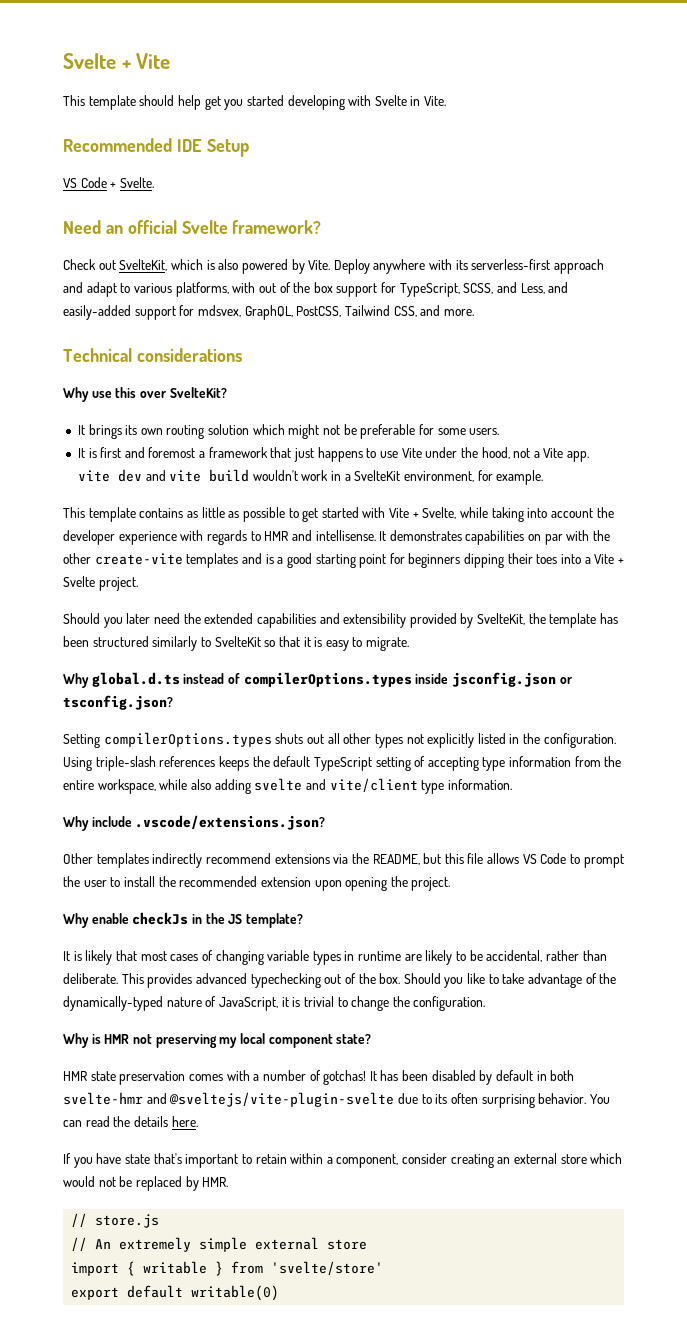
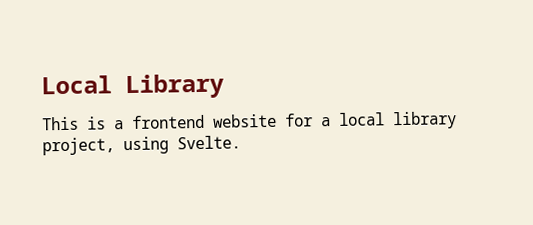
[63,53,171,69] [63,95,447,110] [63,138,249,157] [63,177,154,188] [63,220,322,234] [63,259,605,274] [63,282,569,297] [63,305,474,320] [63,348,242,362] [63,387,227,402] [77,424,500,439] [77,447,590,462] [77,469,544,485] [63,507,614,522] [63,530,611,545] [63,553,624,568] [63,576,138,591] [63,613,619,628] [63,636,410,651] [63,672,573,688] [63,695,173,710] [63,732,616,748] [63,756,622,771] [63,778,512,794] [63,815,326,831] [63,853,624,868] [63,876,451,891] [63,912,303,928] [63,950,607,965] [63,973,617,988] [63,996,486,1011] [63,1033,372,1048] [63,1070,575,1085] [63,1092,610,1108] [63,1116,198,1127] [63,1153,623,1168] [63,1176,229,1191] [71,1213,160,1228] [71,1237,368,1252] [71,1261,384,1276] [71,1285,280,1301] Svelte + Vite // This template should help get you started developing with Svelte in Vite. // Recommended IDE Setup // VS Code + Svelte. // Need an official Svelte framework? // Check out SvelteKit, which is also powered by Vite. Deploy anywhere with its serverless-first approach and adapt to various platforms, with out of the box support for TypeScript, SCSS, and Less, and easily-added support for mdsvex, GraphQL, PostCSS, Tailwind CSS, and more. // Technical considerations // Why use this over SvelteKit? // It brings its own routing solution which might not be preferable for some users. // It is first and foremost a framework that just happens to use Vite under the hood, not a Vite app. vite dev and vite build wouldn't work in a SvelteKit environment, for example. // This template contains as little as possible to get started with Vite + Svelte, while taking into account the developer experience with regards to HMR and intellisense. It demonstrates capabilities on par with the other create-vite templates and is a good starting point for beginners dipping their toes into a Vite + Svelte project. // Should you later need the extended capabilities and extensibility provided by SvelteKit, the template has been structured similarly to SvelteKit so that it is easy to migrate. // Why global.d.ts instead of compilerOptions.types inside jsconfig.json or tsconfig.json? // Setting compilerOptions.types shuts out all other types not explicitly listed in the configuration. Using triple-slash references keeps the default TypeScript setting of accepting type information from the entire workspace, while also adding svelte and vite/client type information. // Why include .vscode/extensions.json? // Other templates indirectly recommend extensions via the README, but this file allows VS Code to prompt the user to install the recommended extension upon opening the project. // Why enable checkJs in the JS template? // It is likely that most cases of changing variable types in runtime are likely to be accidental, rather than deliberate. This provides advanced typechecking out of the box. Should you like to take advantage of the dynamically-typed nature of JavaScript, it is trivial to change the configuration. // Why is HMR not preserving my local component state? // HMR state preservation comes with a number of gotchas! It has been disabled by default in both svelte-hmr and @sveltejs/vite-plugin-svelte due to its often surprising behavior. You can read the details here. // If you have state that's important to retain within a component, consider creating an external store which would not be replaced by HMR. // // store.js // // An extremely simple external store // import { writable } from 'svelte/store' // export default writable(0) -> [41,73,224,100] [42,111,457,131] [42,135,241,156] Local Library // This is a frontend website for a local library project, using Svelte.

